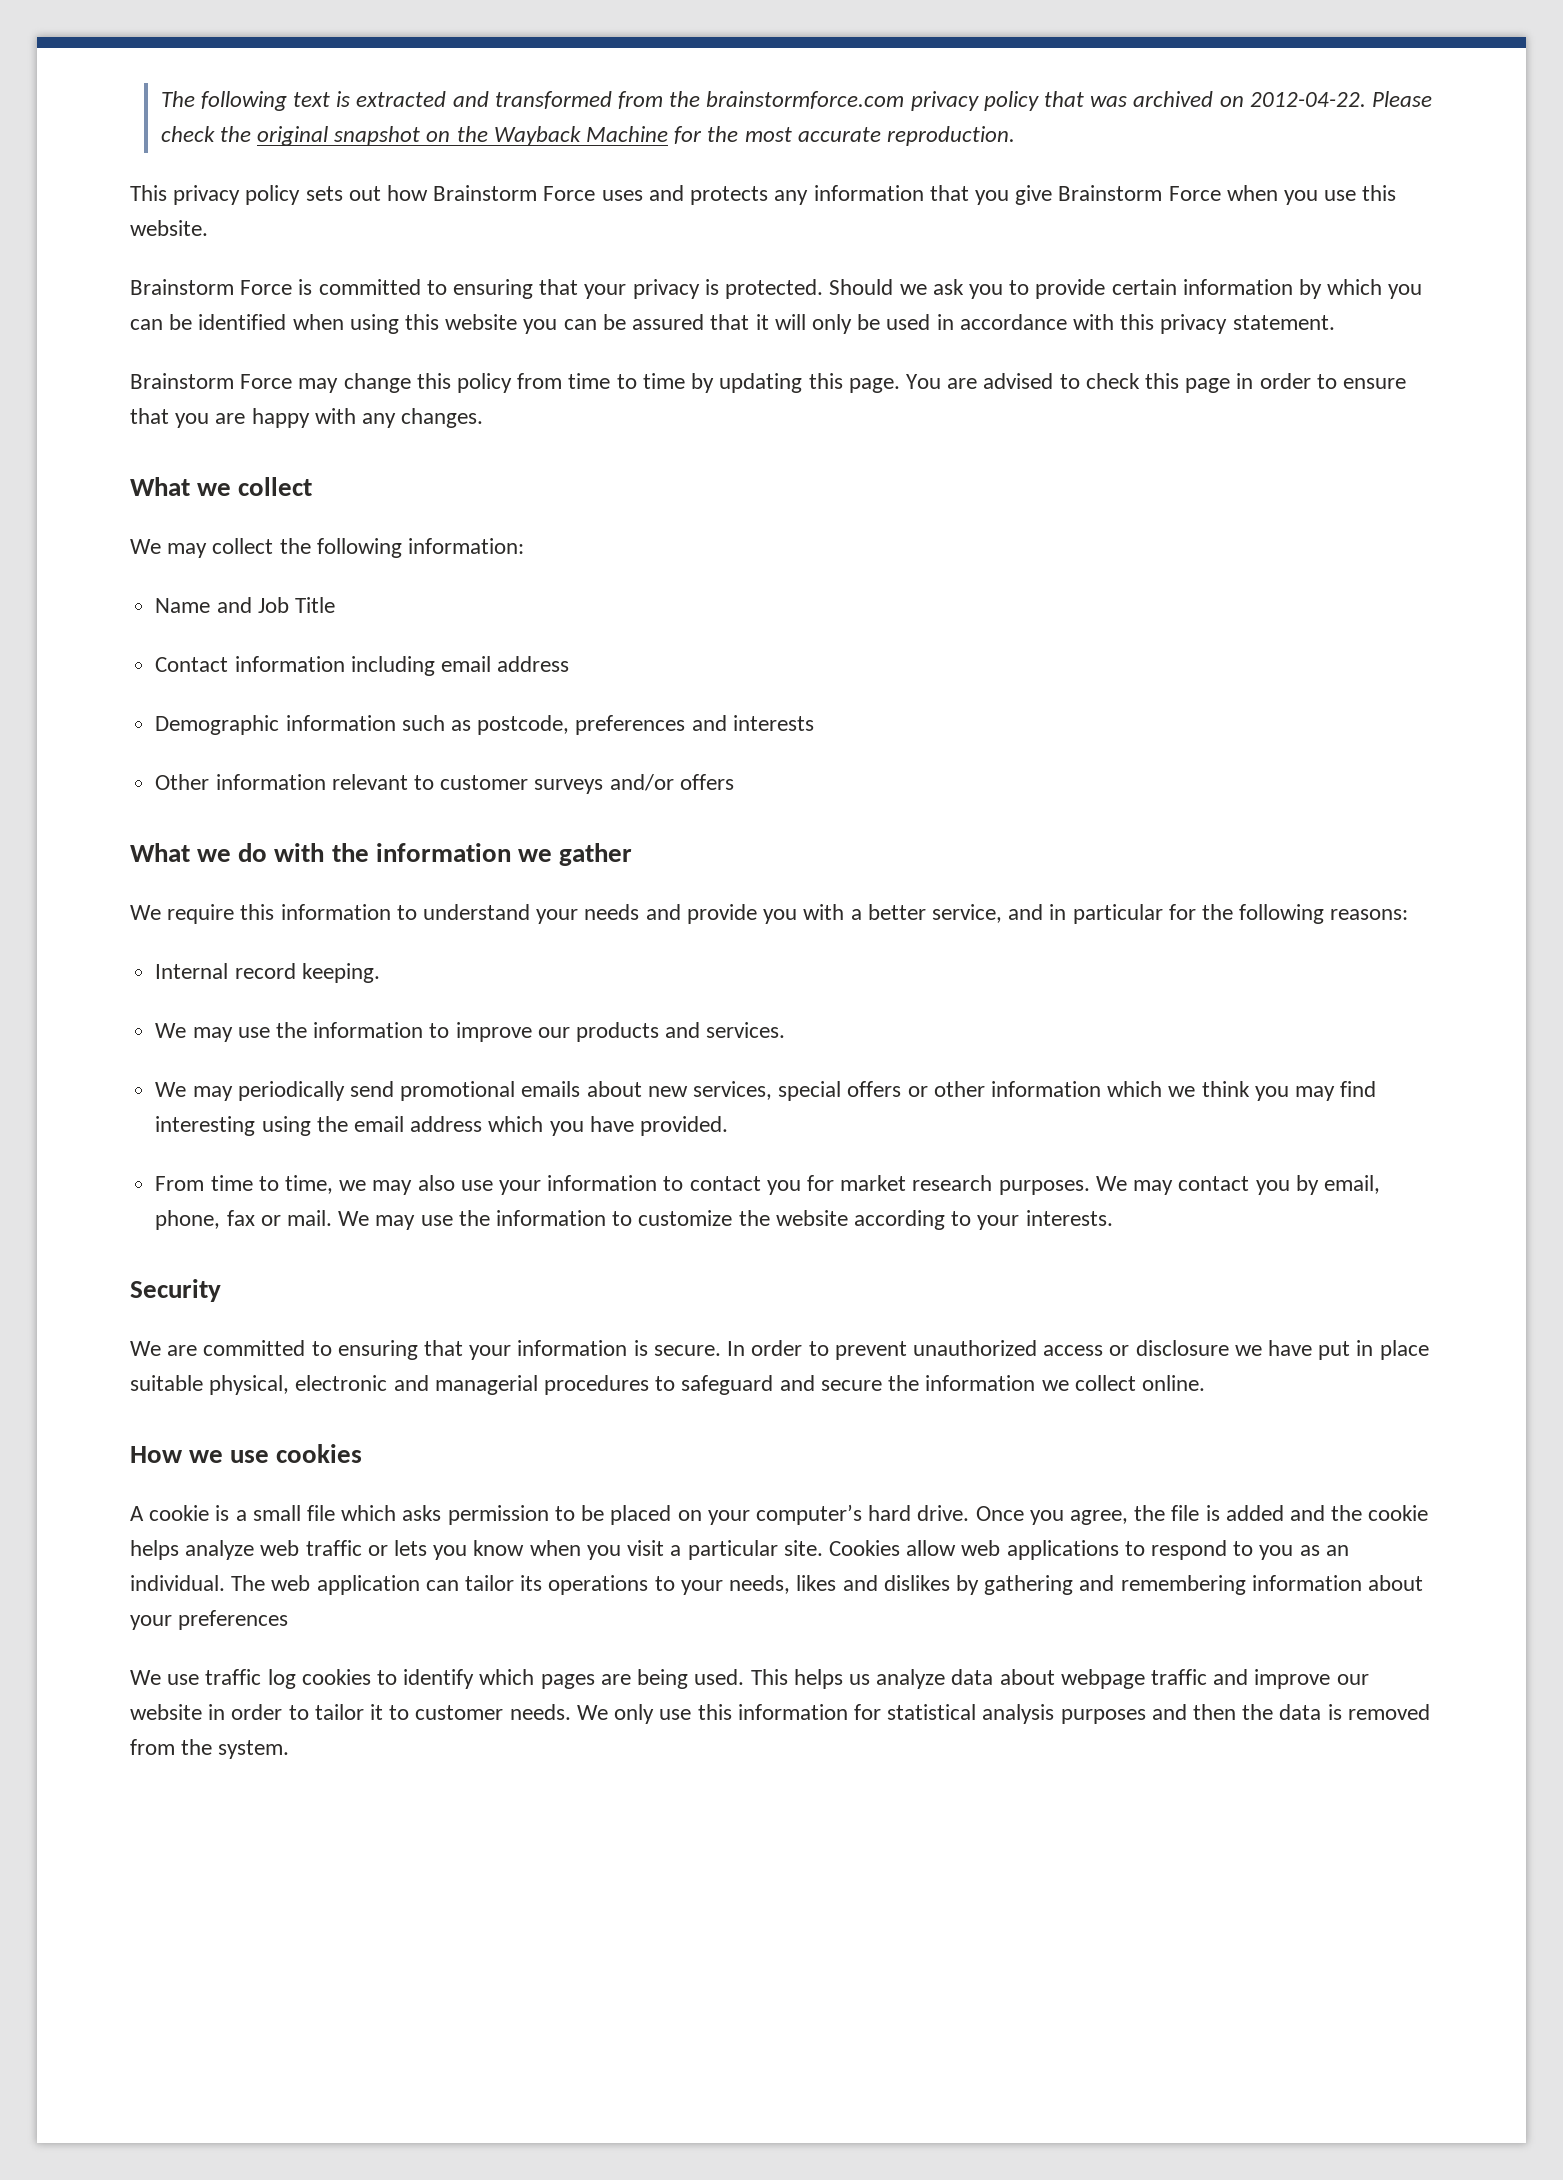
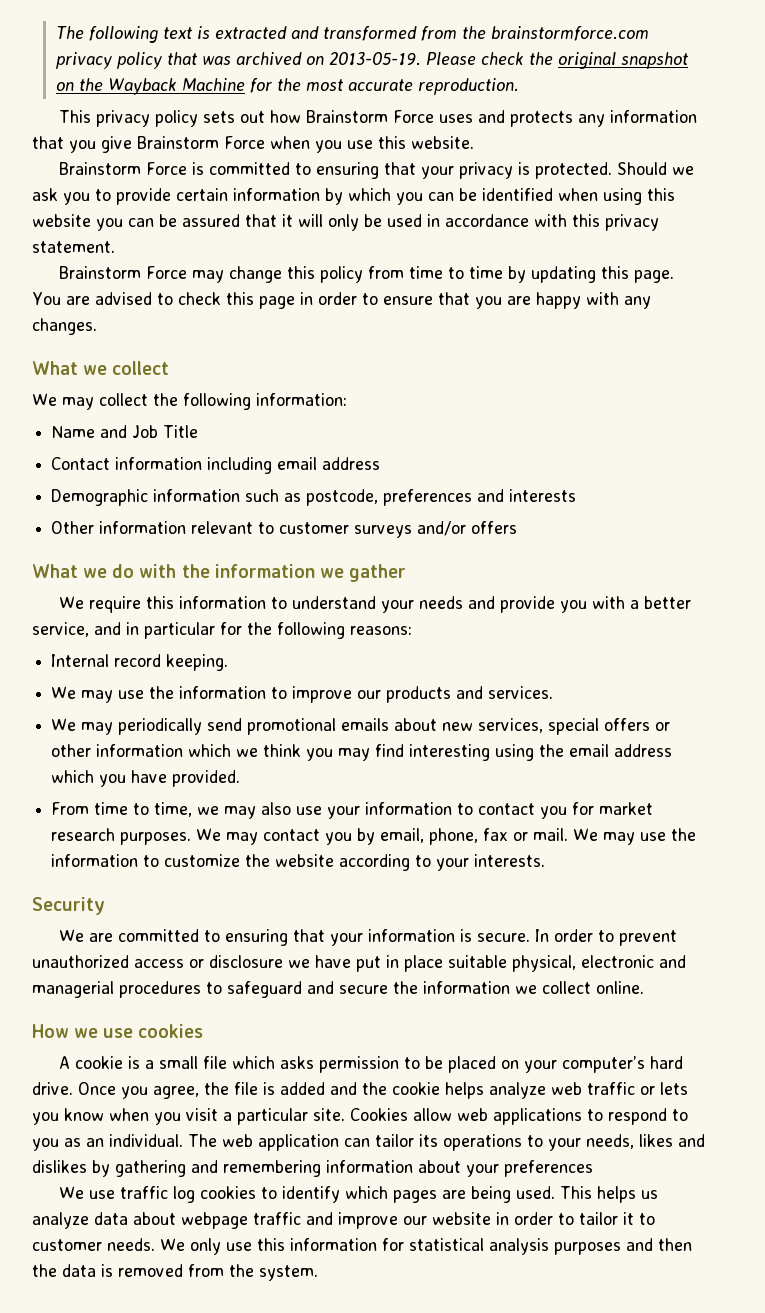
[1249,92,1366,107] 2012-04-22. -> [328,52,421,66] 2013-05-19.

